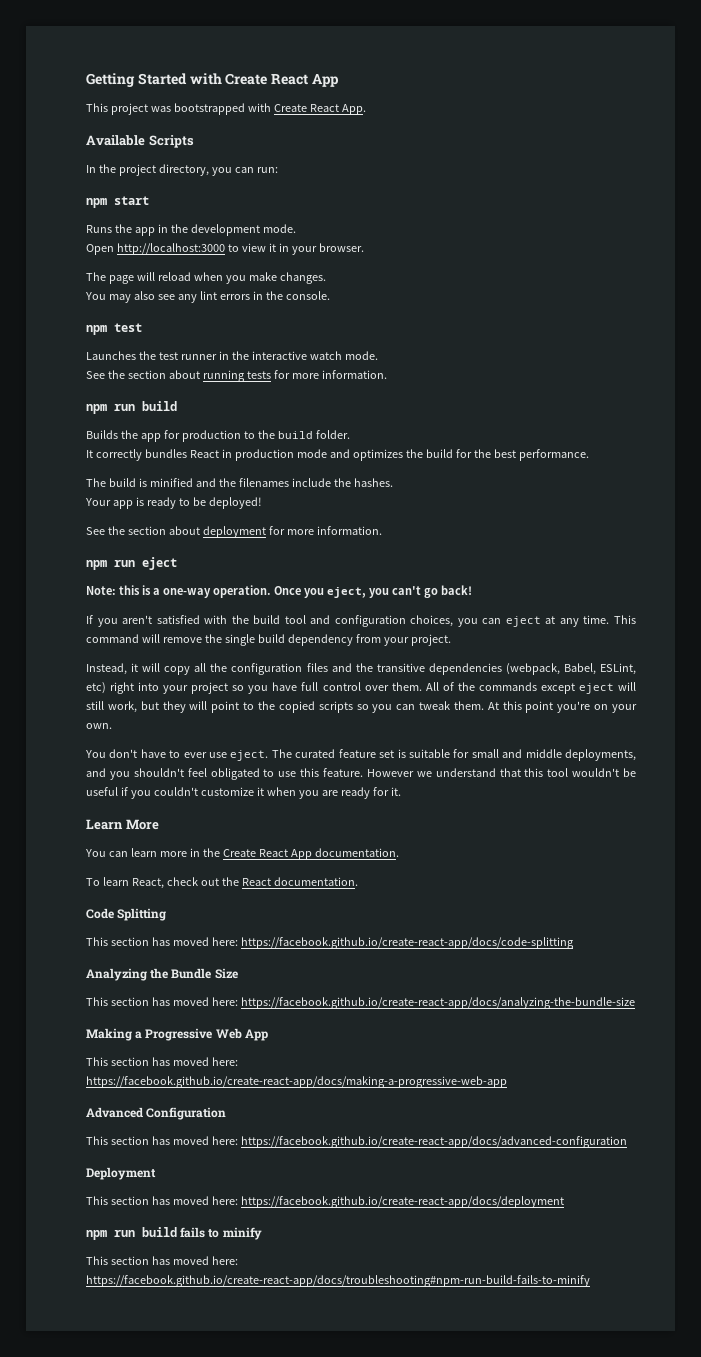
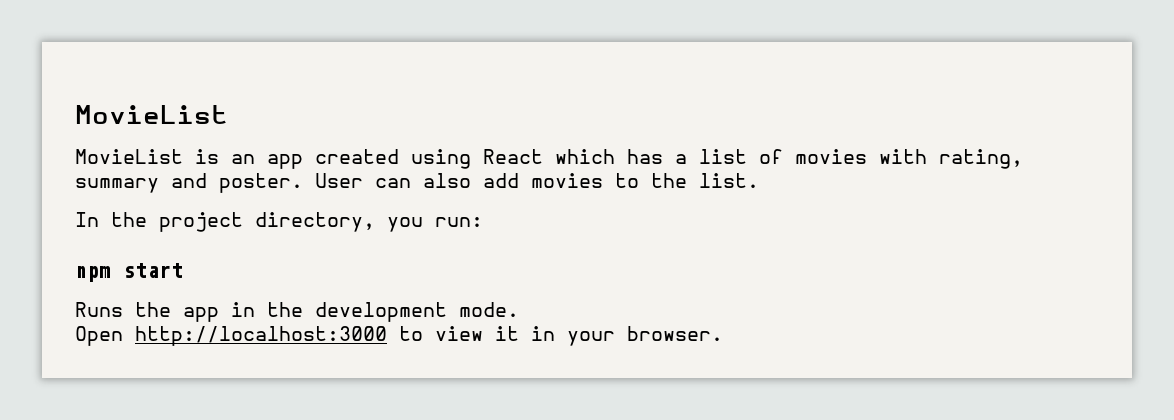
[86,73,339,87] [86,103,366,115] [86,135,194,148] Getting Started with Create React App // This project was bootstrapped with Create React App. // Available Scripts -> [75,105,228,124] [75,149,1023,169] [75,173,759,193] MovieList // MovieList is an app created using React which has a list of movies with rating, summary and poster. User can also add movies to the list.
[234,167,254,173] can -> (423, 224) none
[86,272,326,284] [85,291,330,303] [86,323,142,335] [86,351,378,360] [86,370,387,382] [86,401,177,414] [86,430,350,442] [86,449,589,461] [86,478,393,487] [85,497,262,509] [86,526,382,538] [86,557,177,570] [86,585,472,598] [86,615,636,627] [86,634,451,646] [86,663,636,675] [86,682,636,694] [86,701,638,713] [86,723,112,729] [85,749,637,761] [86,768,636,780] [86,787,401,799] [86,819,159,830] [85,848,399,860] [86,877,358,889] [86,908,167,921] [86,937,574,949] [86,968,238,981] [86,997,635,1009] [86,1028,268,1041] [86,1057,238,1066] [86,1076,507,1088] [86,1107,227,1120] [86,1136,627,1148] [86,1167,156,1180] [86,1196,564,1208] [86,1227,262,1240] [86,1256,238,1265] [86,1275,590,1287] // The page will reload when you make changes. // You may also see any lint errors in the console. // npm test // Launches the test runner in the interactive watch mode. // See the section about running tests for more information. // npm run build // Builds the app for production to the build folder. // It correctly bundles React in production mode and optimizes the build for the best performance. // The build is minified and the filenames include the hashes. // Your app is ready to be deployed! // See the section about deployment for more information. // npm run eject // Note: this is a one-way operation. Once you eject, you can't go back! // If you aren't satisfied with the build tool and configuration choices, you can eject at any time. This command will remove the single build dependency from your project. // Instead, it will copy all the configuration files and the transitive dependencies (webpack, Babel, ESLint, etc) right into your project so you have full control over them. All of the commands except eject will still work, but they will point to the copied scripts so you can tweak them. At this point you're on your own. // You don't have to ever use eject. The curated feature set is suitable for small and middle deployments, and you shouldn't feel obligated to use this feature. However we understand that this tool wouldn't be useful if you couldn't customize it when you are ready for it. // Learn More // You can learn more in the Create React App documentation. // To learn React, check out the React documentation. // Code Splitting // This section has moved here: https://facebook.github.io/create-react-app/docs/code-splitting // Analyzing the Bundle Size // This section has moved here: https://facebook.github.io/create-react-app/docs/analyzing-the-bundle-size // Making a Progressive Web App // This section has moved here: https://facebook.github.io/create-react-app/docs/making-a-progressive-web-app // Advanced Configuration // This section has moved here: https://facebook.github.io/create-react-app/docs/advanced-configuration // Deployment // This section has moved here: https://facebook.github.io/create-react-app/docs/deployment // npm run build fails to minify // This section has moved here: https://facebook.github.io/create-react-app/docs/troubleshooting#npm-run-build-fails-to-minify -> (723, 333) none

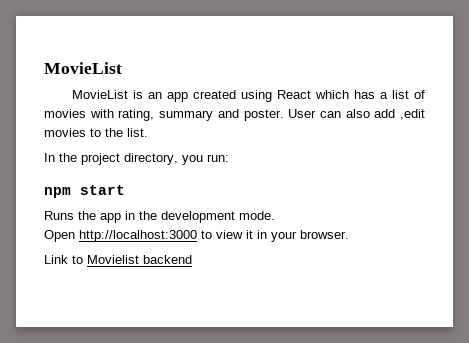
(519, 180) none -> [399,109,425,120] ,edit
(723, 333) none -> [44,255,192,264] // Link to Movielist backend

